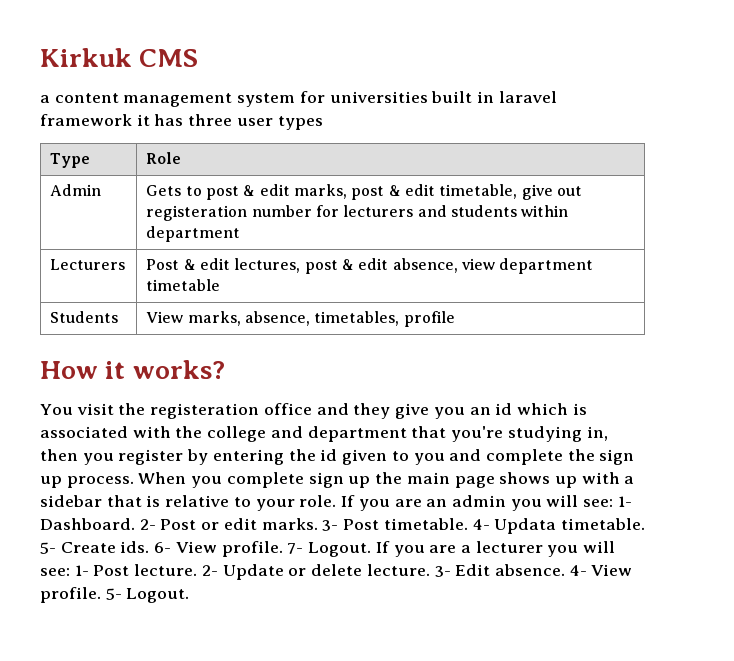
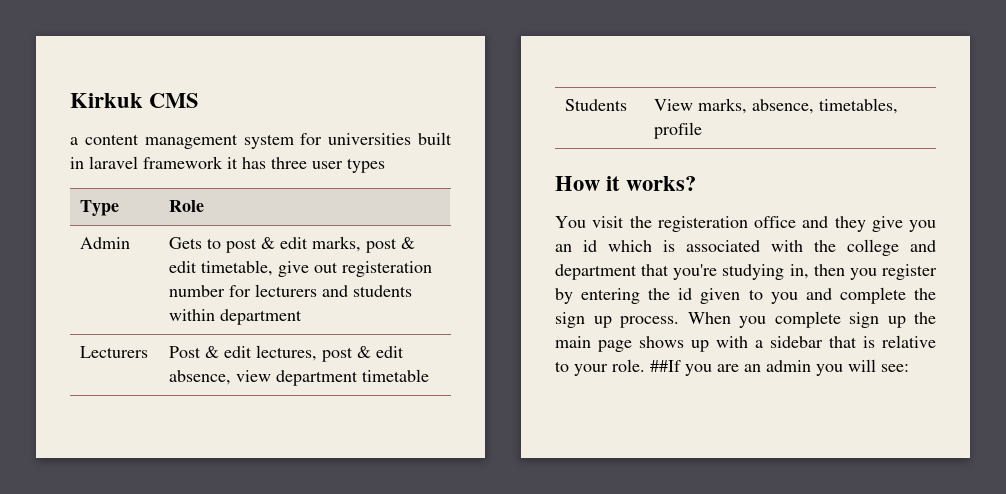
[341,495,356,507] If -> [650,360,681,372] ##If
[617,496,632,507] [40,518,645,534] [40,541,616,557] [40,564,633,580] [40,587,190,603] 1- Dashboard. 2- Post or edit marks. 3- Post timetable. 4- Updata timetable. 5- Create ids. 6- View profile. 7- Logout. If you are a lecturer you will see: 1- Post lecture. 2- Update or delete lecture. 3- Edit absence. 4- View profile. 5- Logout. -> (909, 368) none

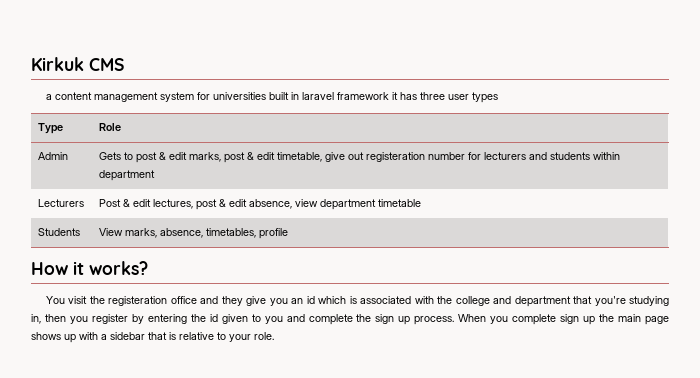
[650,359,909,376] ##If you are an admin you will see: -> (274, 336) none

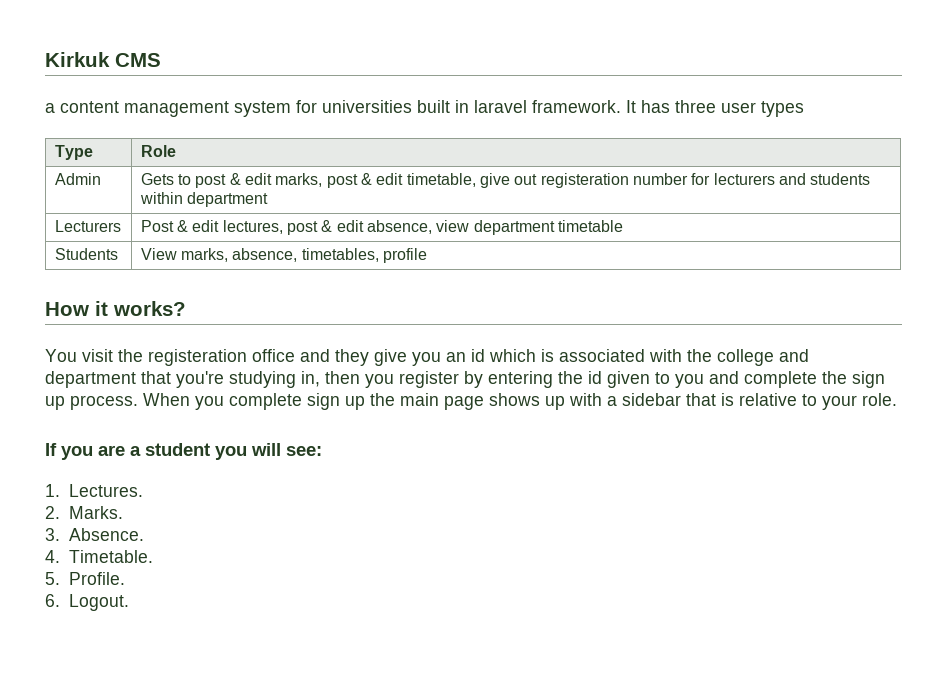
[336,92,398,100] framework it -> [532,100,636,113] framework. It
(274, 336) none -> [45,443,322,460] [45,484,143,497] [45,506,123,519] [45,528,144,541] [45,550,153,563] [45,572,125,585] [45,594,129,611] // If you are a student you will see: // 1. Lectures. // 2. Marks. // 3. Absence. // 4. Timetable. // 5. Profile. // 6. Logout.

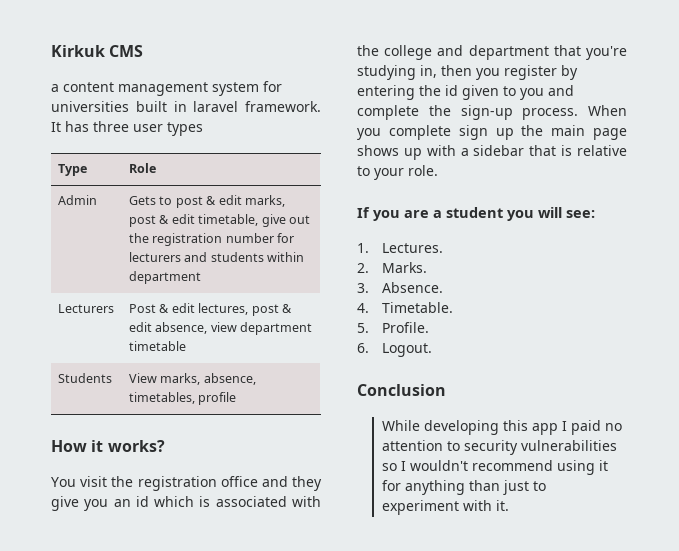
[540,173,629,188] registeration -> [129,233,223,246] the registration
[148,349,247,366] registeration -> [137,476,217,491] registration
[852,371,885,388] [45,396,65,410] sign up -> [460,105,513,120] sign-up
(129, 602) none -> [357,384,446,396] [382,420,623,435] [382,440,618,455] [382,460,609,475] [382,480,547,495] [382,500,510,515] // Conclusion // While developing this app I paid no attention to security vulnerabilities so I wouldn't recommend using it for anything than just to experiment with it.

